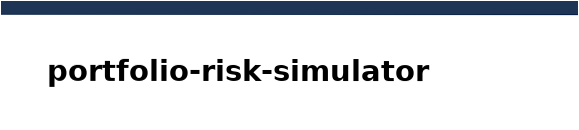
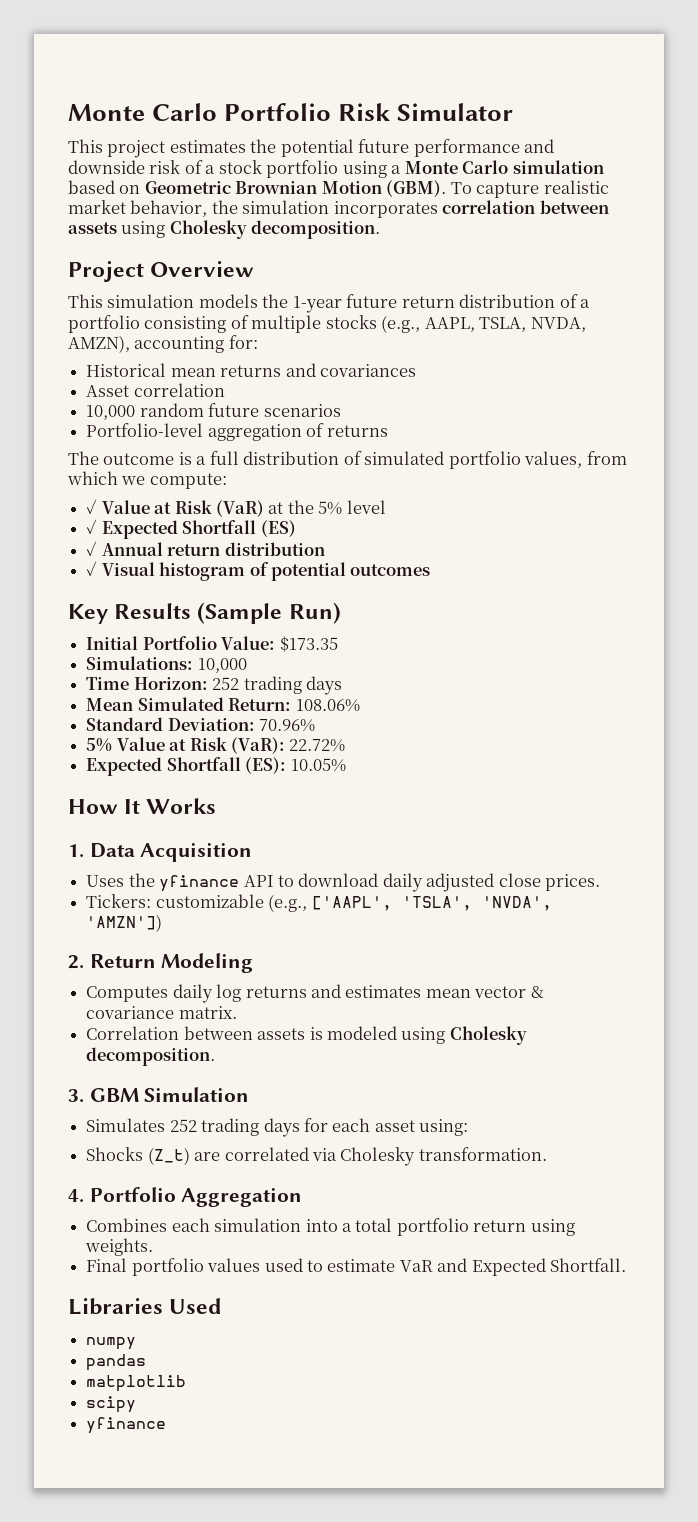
[46,58,431,88] portfolio-risk-simulator -> [68,103,514,121] [68,139,555,158] [68,160,604,178] [68,180,609,198] [68,200,609,218] [68,220,381,239] [68,261,255,282] [68,294,591,313] [68,315,586,333] [68,335,258,353] [86,363,416,377] [86,383,225,397] [86,403,341,420] [86,423,388,441] [68,451,627,469] [67,471,227,489] [86,499,386,517] [86,519,296,539] [86,541,325,556] [86,561,431,581] [68,602,341,624] [86,636,338,652] [86,656,247,673] [86,676,342,695] [86,697,360,712] [86,717,316,732] [86,737,346,754] [86,757,346,776] [68,798,217,814] [68,843,253,862] [86,873,601,892] [86,894,552,912] [86,914,163,932] [68,953,254,973] [86,984,544,1003] [86,1006,237,1019] [86,1026,527,1045] [86,1047,216,1066] [68,1087,250,1102] [86,1118,469,1137] [86,1147,547,1166] [68,1187,303,1207] [86,1218,575,1236] [85,1238,154,1256] [86,1258,627,1276] [68,1298,223,1315] [86,1337,137,1350] [86,1354,147,1371] [86,1375,187,1392] [86,1396,137,1413] [86,1417,167,1434] Monte Carlo Portfolio Risk Simulator // This project estimates the potential future performance and downside risk of a stock portfolio using a Monte Carlo simulation based on Geometric Brownian Motion (GBM). To capture realistic market behavior, the simulation incorporates correlation between assets using Cholesky decomposition. // Project Overview // This simulation models the 1-year future return distribution of a portfolio consisting of multiple stocks (e.g., AAPL, TSLA, NVDA, AMZN), accounting for: // Historical mean returns and covariances // Asset correlation // 10,000 random future scenarios // Portfolio-level aggregation of returns // The outcome is a full distribution of simulated portfolio values, from which we compute: // ✓ Value at Risk (VaR) at the 5% level // ✓ Expected Shortfall (ES) // ✓ Annual return distribution // ✓ Visual histogram of potential outcomes // Key Results (Sample Run) // Initial Portfolio Value: $173.35 // Simulations: 10,000 // Time Horizon: 252 trading days // Mean Simulated Return: 108.06% // Standard Deviation: 70.96% // 5% Value at Risk (VaR): 22.72% // Expected Shortfall (ES): 10.05% // How It Works // 1. Data Acquisition // Uses the yfinance API to download daily adjusted close prices. // Tickers: customizable (e.g., ['AAPL', 'TSLA', 'NVDA', 'AMZN']) // 2. Return Modeling // Computes daily log returns and estimates mean vector & covariance matrix. // Correlation between assets is modeled using Cholesky decomposition. // 3. GBM Simulation // Simulates 252 trading days for each asset using: // Shocks (Z_t) are correlated via Cholesky transformation. // 4. Portfolio Aggregation // Combines each simulation into a total portfolio return using weights. // Final portfolio values used to estimate VaR and Expected Shortfall. // Libraries Used // numpy // pandas // matplotlib // scipy // yfinance

